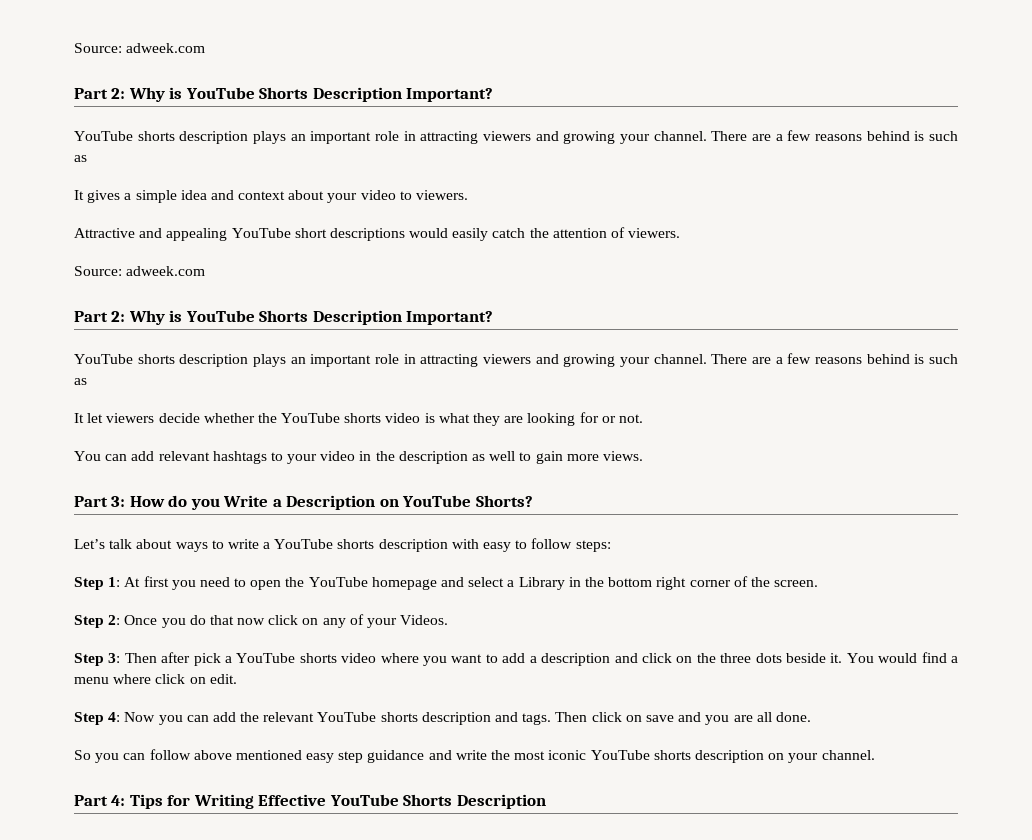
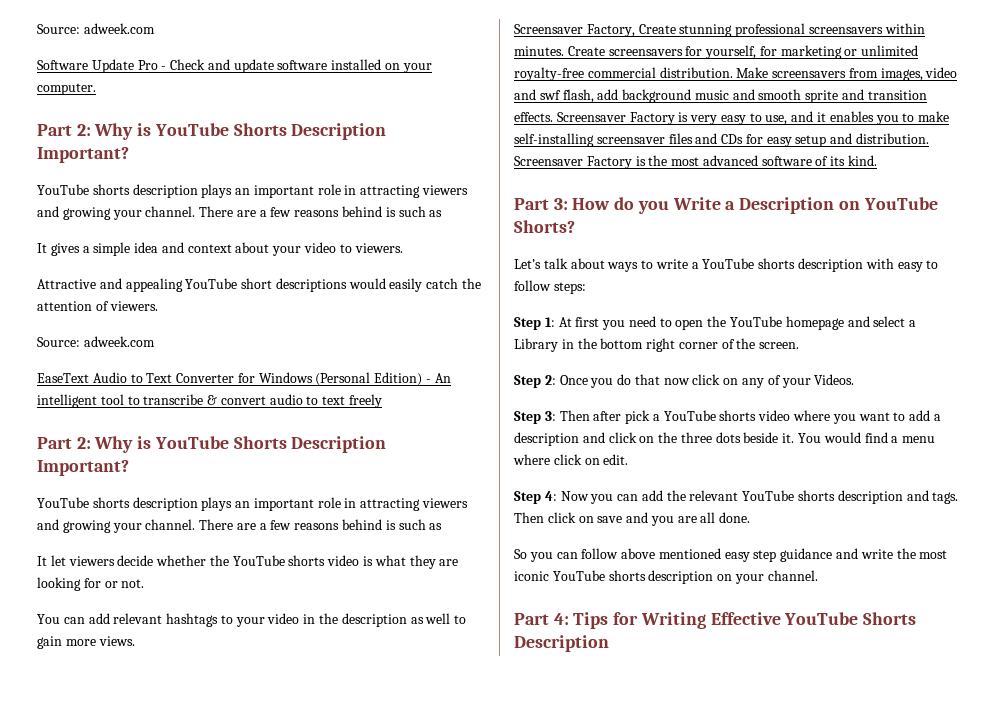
[74,43,206,53] Source: adweek.com -> [37,23,155,34] [37,59,432,73] [37,83,96,95] Source: adweek.com // Software Update Pro - Check and update software installed on your computer.
(206, 271) none -> [37,372,451,386] [37,394,383,408] // EaseText Audio to Text Converter for Windows (Personal Edition) - An intelligent tool to transcribe & convert audio to text freely
(643, 456) none -> [514,23,925,37] [514,45,919,59] [514,67,958,81] [514,89,927,103] [514,111,950,125] [514,133,930,147] [514,155,878,169] // Screensaver Factory, Create stunning professional screensavers within minutes. Create screensavers for yourself, for marketing or unlimited royalty-free commercial distribution. Make screensavers from images, video and swf flash, add background music and smooth sprite and transition effects. Screensaver Factory is very easy to use, and it enables you to make self-installing screensaver files and CDs for easy setup and distribution. Screensaver Factory is the most advanced software of its kind.

